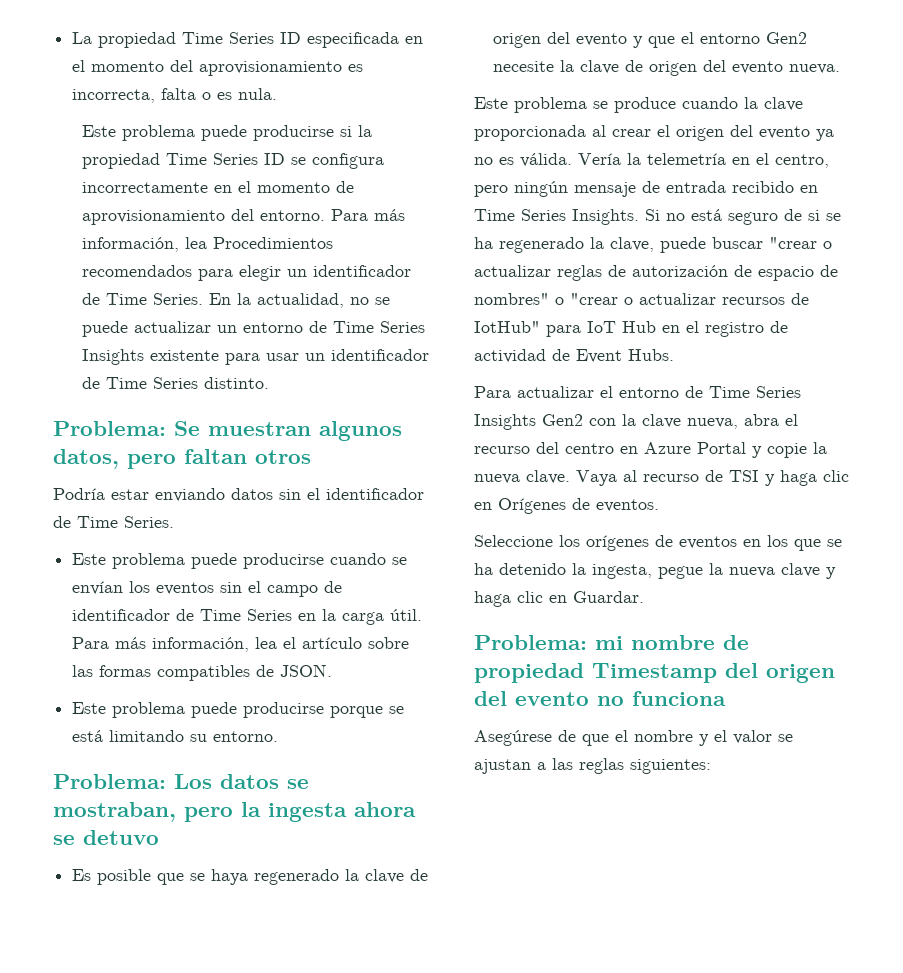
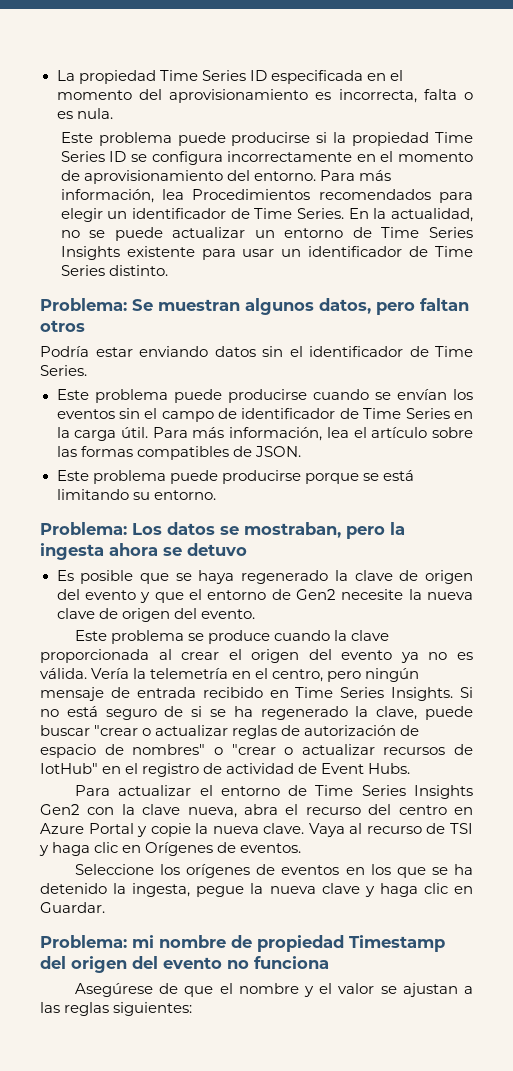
(761, 38) none -> [271,589,291,600] de
[580,60,841,76] clave de origen del evento nueva. -> [427,592,473,600] [56,608,255,622] nueva clave de origen del evento.
[546,321,656,337] para IoT Hub -> (98, 768) none

